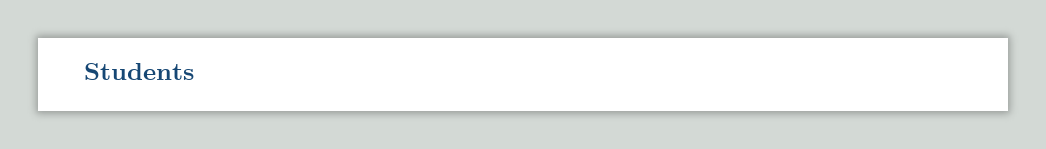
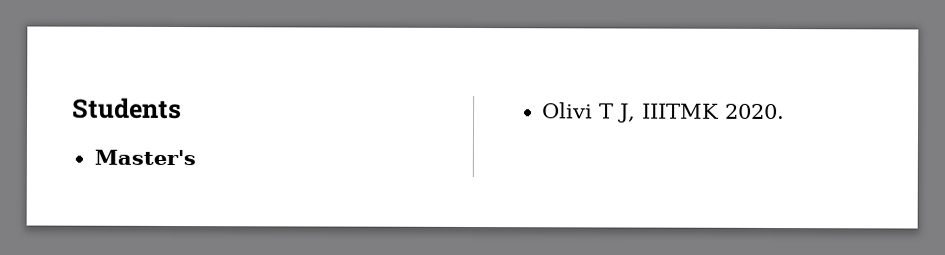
(194, 71) none -> [93,149,196,166] [542,102,786,123] // Master's // Olivi T J, IIITMK 2020.

